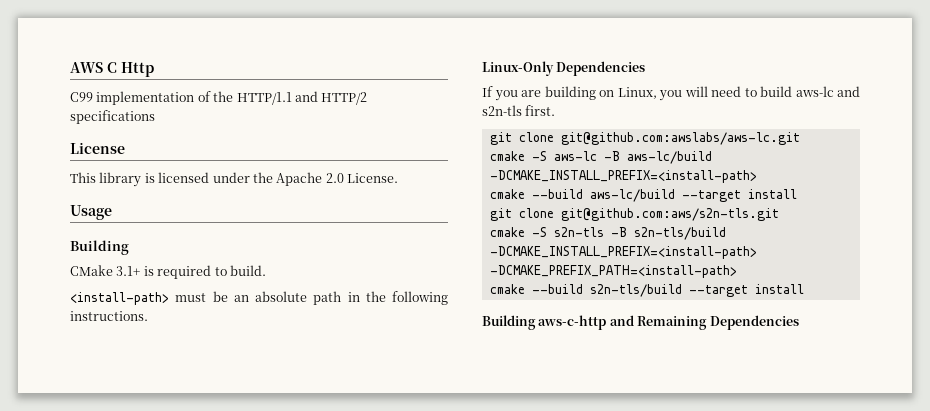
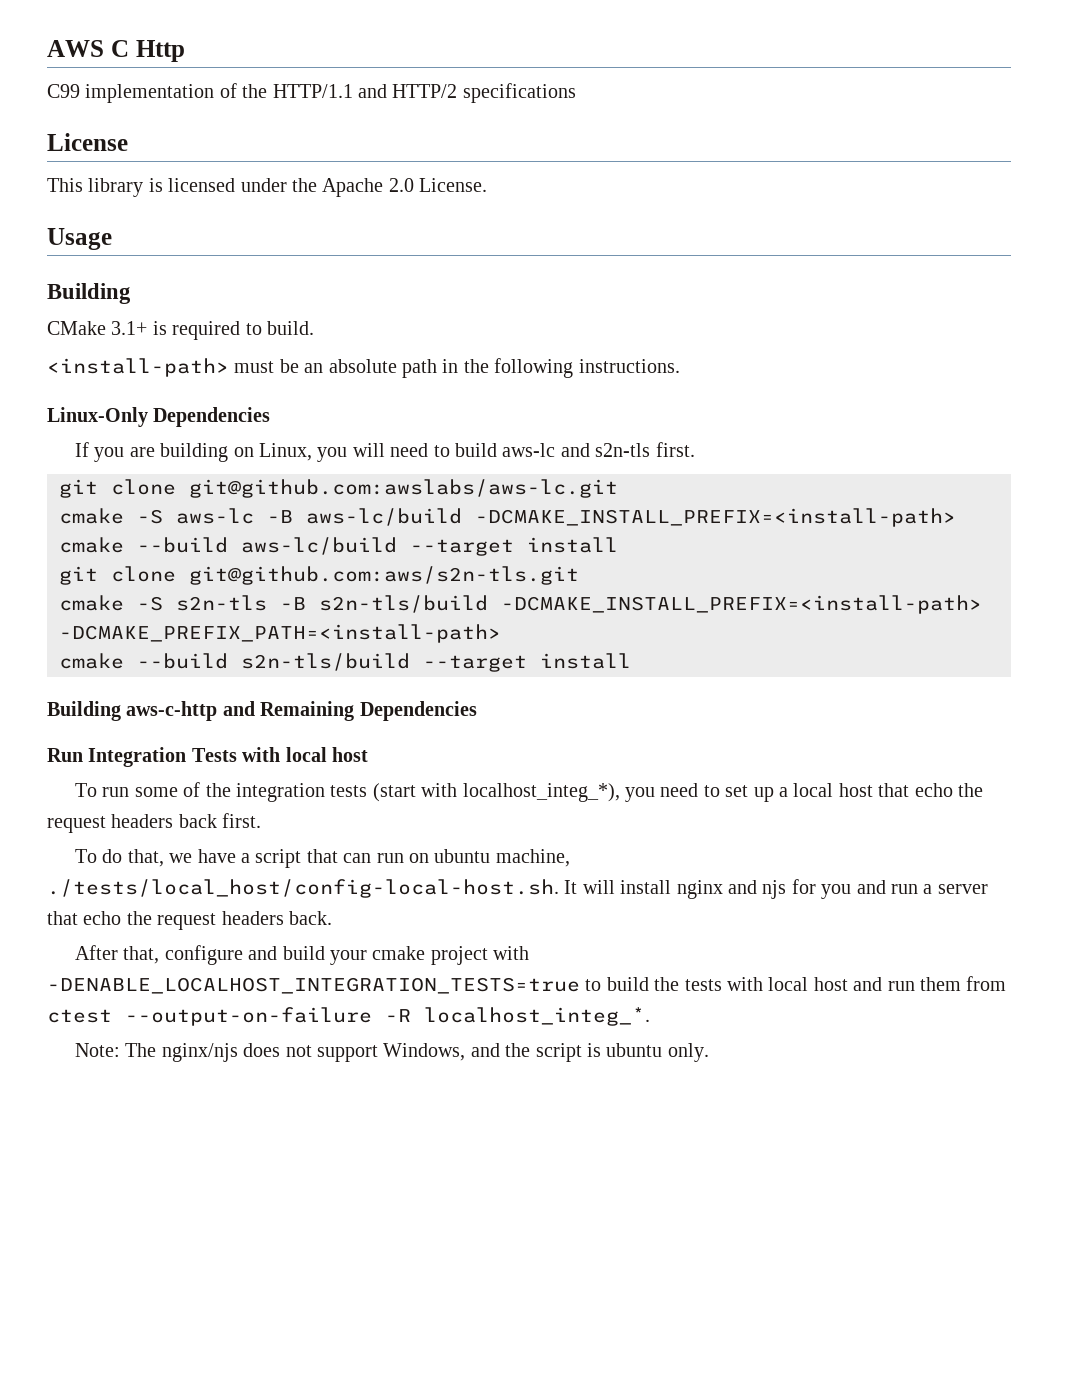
(799, 322) none -> [47,747,368,767] [74,782,983,802] [47,813,262,833] [74,849,570,868] [47,879,988,899] [47,911,332,930] [74,945,530,965] [47,976,1007,994] [47,1007,650,1026] [74,1043,709,1062] // Run Integration Tests with local host // To run some of the integration tests (start with localhost_integ_*), you need to set up a local host that echo the request headers back first. // To do that, we have a script that can run on ubuntu machine, ./tests/local_host/config-local-host.sh. It will install nginx and njs for you and run a server that echo the request headers back. // After that, configure and build your cmake project with -DENABLE_LOCALHOST_INTEGRATION_TESTS=true to build the tests with local host and run them from ctest --output-on-failure -R localhost_integ_*. // Note: The nginx/njs does not support Windows, and the script is ubuntu only.

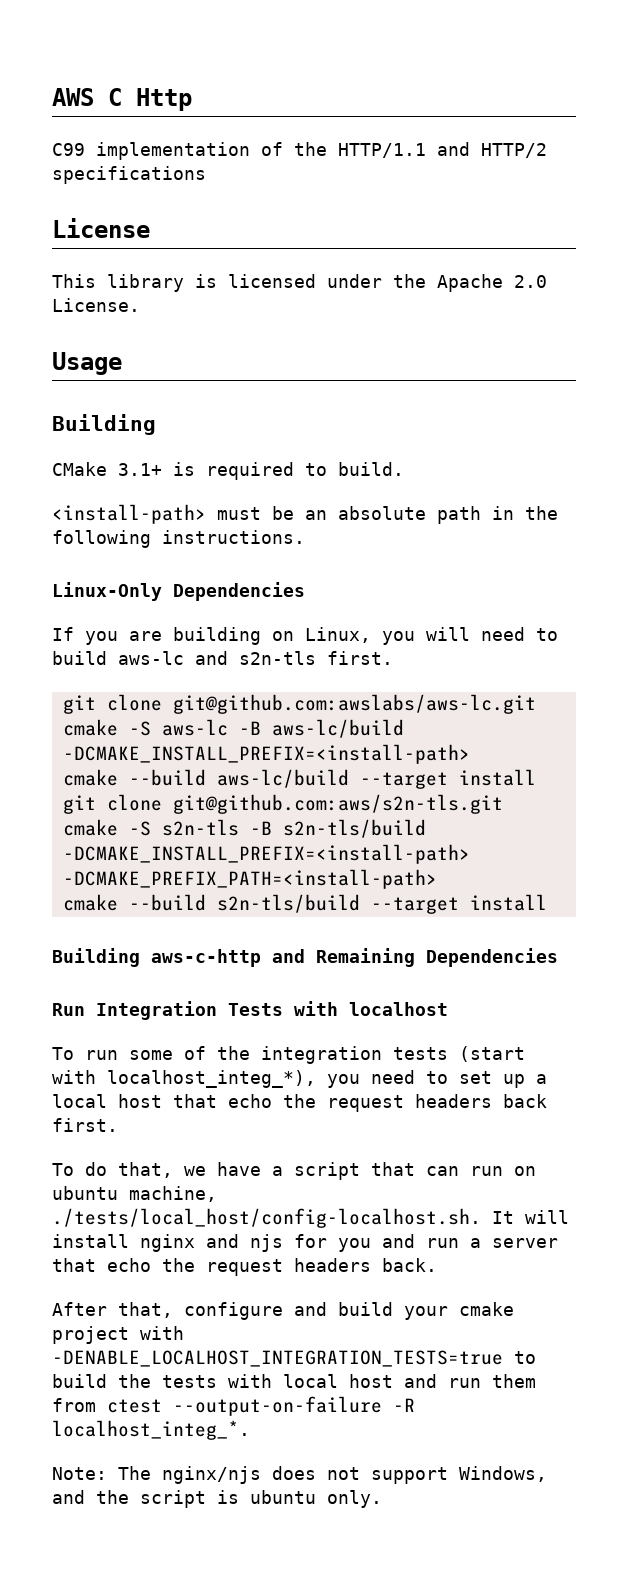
[285,747,368,762] local host -> [349,1002,448,1016] localhost
[47,879,559,898] ./tests/local_host/config-local-host.sh. -> [52,1208,481,1228] ./tests/local_host/config-localhost.sh.

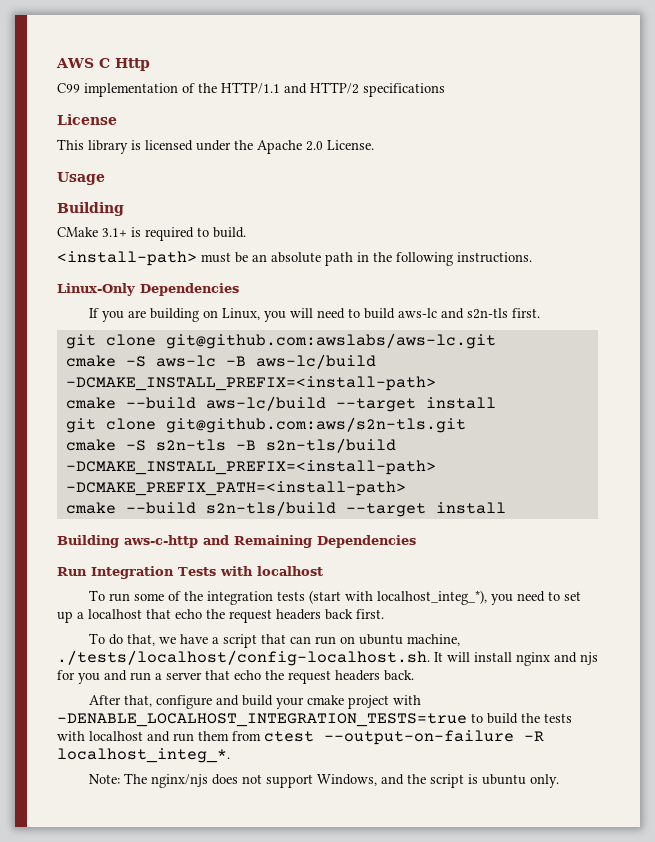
[52,1094,162,1108] local host -> [88,609,142,619] localhost
[52,1208,481,1228] ./tests/local_host/config-localhost.sh. -> [57,650,430,666] ./tests/localhost/config-localhost.sh.
[283,1374,393,1388] local host -> [89,731,143,741] localhost

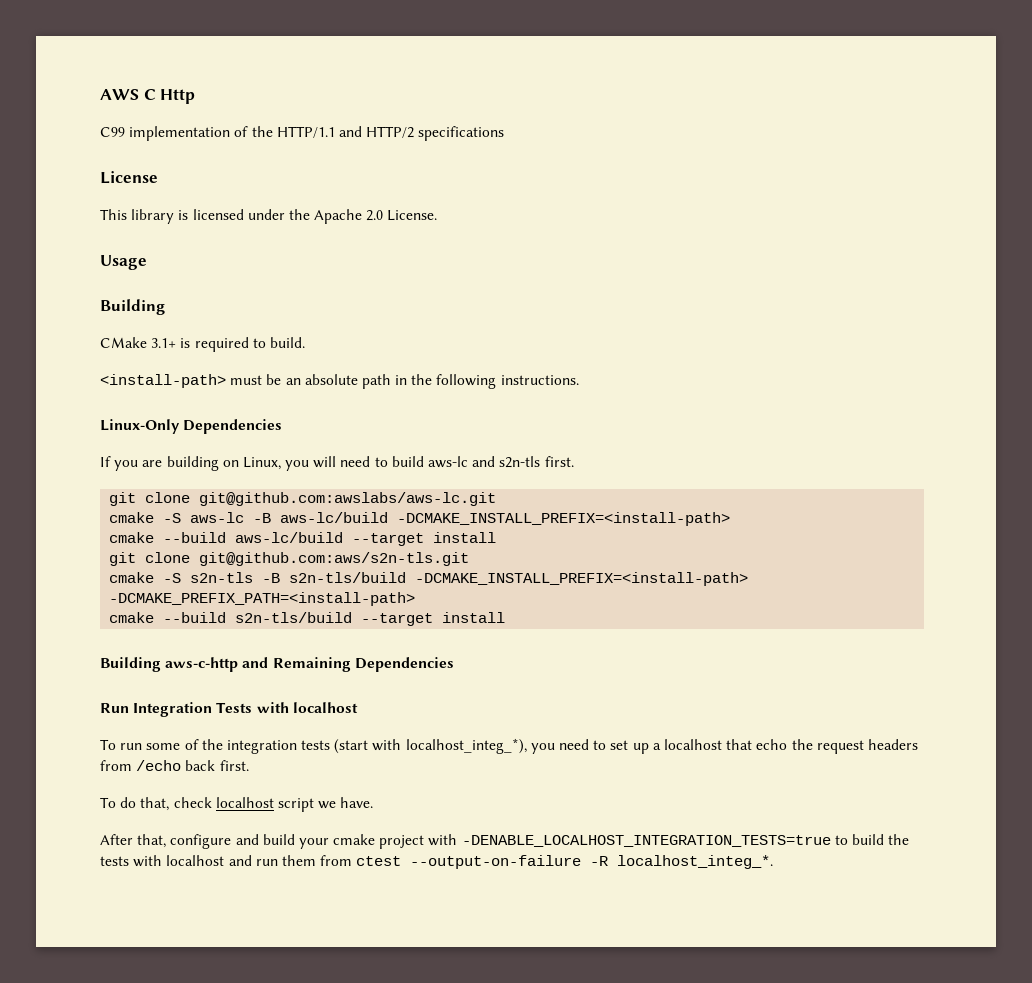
(321, 614) none -> [100,760,182,771] from /echo
[159,634,461,648] [57,650,598,666] [57,670,414,684] we have a script that can run on ubuntu machine, ./tests/localhost/config-localhost.sh. It will install nginx and njs for you and run a server that echo the request headers back. -> [173,797,374,812] check localhost script we have.
[89,773,560,788] // Note: The nginx/njs does not support Windows, and the script is ubuntu only. -> (774, 862) none

